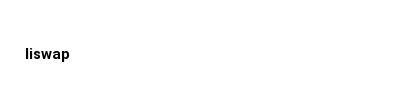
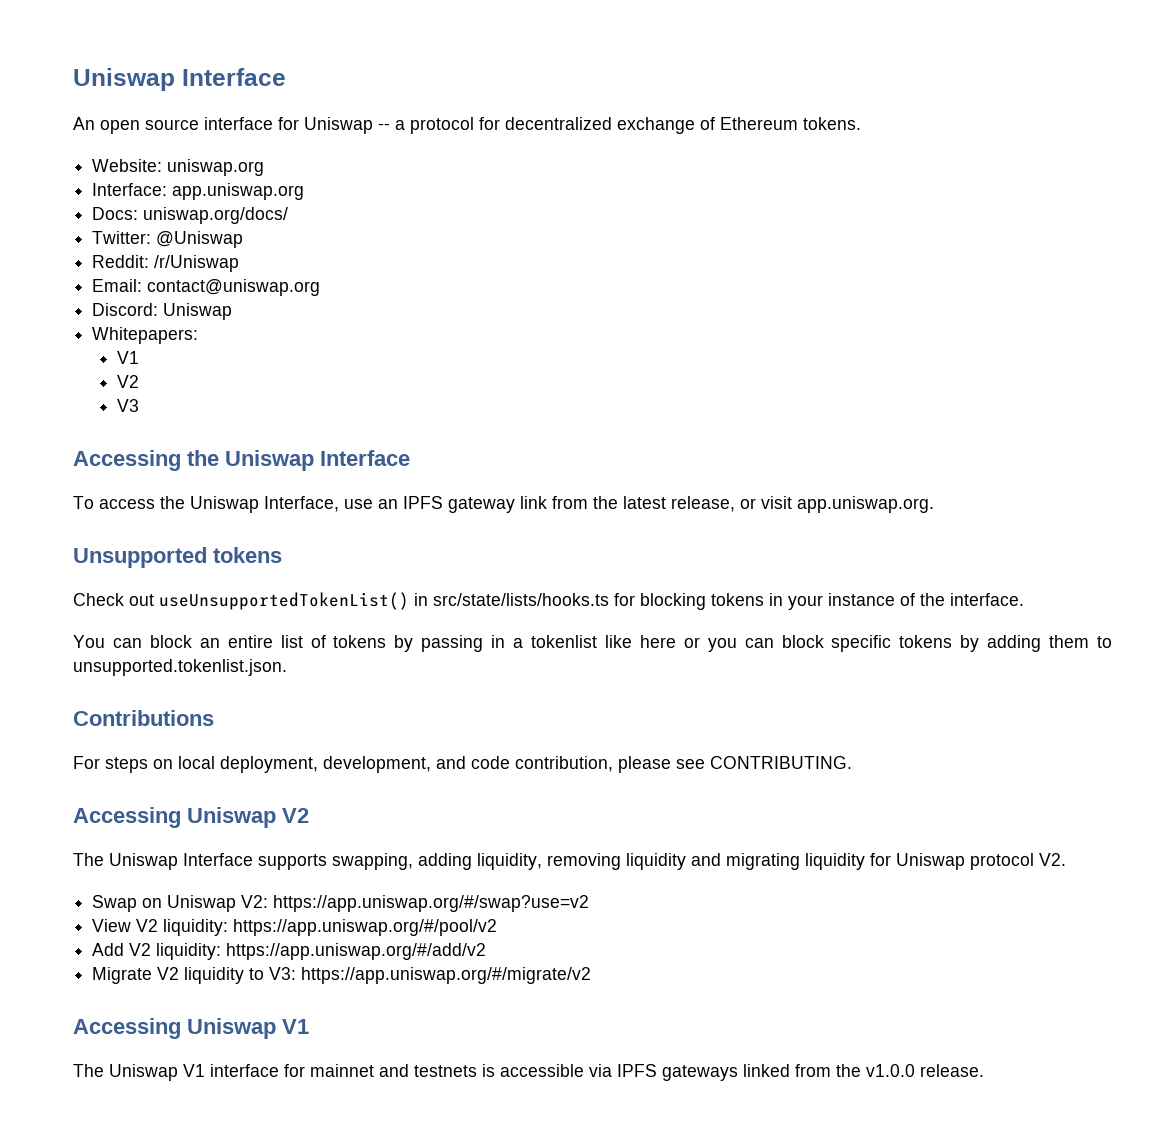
[25,48,70,62] liswap -> [73,68,286,91] [73,117,861,134] [92,159,265,176] [92,183,305,200] [92,207,289,224] [92,231,244,248] [92,255,240,272] [92,279,321,296] [92,303,233,320] [92,327,199,344] [116,351,139,364] [116,375,139,388] [116,399,139,412] [73,450,410,471] [73,496,934,513] [73,547,282,568] [73,592,1024,610] [73,635,1112,652] [73,659,287,676] [73,710,214,726] [73,756,852,773] [73,807,309,828] [73,853,1066,870] [92,895,590,912] [92,919,498,936] [92,943,487,960] [92,967,592,984] [73,1018,309,1039] [73,1064,984,1081] Uniswap Interface // An open source interface for Uniswap -- a protocol for decentralized exchange of Ethereum tokens. // Website: uniswap.org // Interface: app.uniswap.org // Docs: uniswap.org/docs/ // Twitter: @Uniswap // Reddit: /r/Uniswap // Email: contact@uniswap.org // Discord: Uniswap // Whitepapers: // V1 // V2 // V3 // Accessing the Uniswap Interface // To access the Uniswap Interface, use an IPFS gateway link from the latest release, or visit app.uniswap.org. // Unsupported tokens // Check out useUnsupportedTokenList() in src/state/lists/hooks.ts for blocking tokens in your instance of the interface. // You can block an entire list of tokens by passing in a tokenlist like here or you can block specific tokens by adding them to unsupported.tokenlist.json. // Contributions // For steps on local deployment, development, and code contribution, please see CONTRIBUTING. // Accessing Uniswap V2 // The Uniswap Interface supports swapping, adding liquidity, removing liquidity and migrating liquidity for Uniswap protocol V2. // Swap on Uniswap V2: https://app.uniswap.org/#/swap?use=v2 // View V2 liquidity: https://app.uniswap.org/#/pool/v2 // Add V2 liquidity: https://app.uniswap.org/#/add/v2 // Migrate V2 liquidity to V3: https://app.uniswap.org/#/migrate/v2 // Accessing Uniswap V1 // The Uniswap V1 interface for mainnet and testnets is accessible via IPFS gateways linked from the v1.0.0 release.

